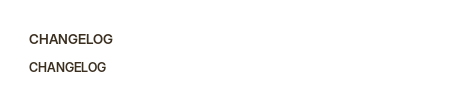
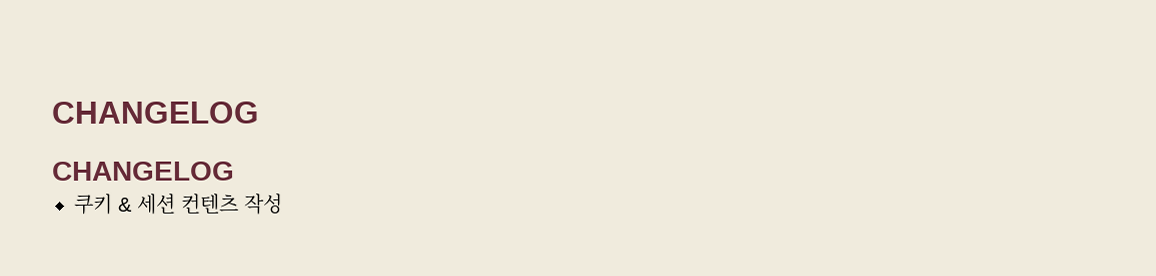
(106, 67) none -> [74,193,283,215] // 쿠키 & 세션 컨텐츠 작성

